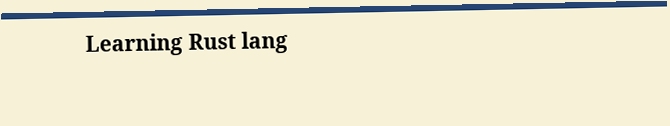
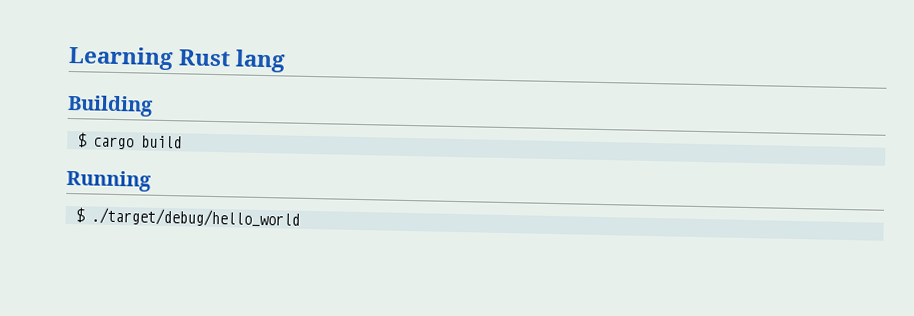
(289, 42) none -> [67,94,154,117] [76,132,182,150] [66,169,152,192] [74,207,300,228] // Building // $ cargo build // Running // $ ./target/debug/hello_world

